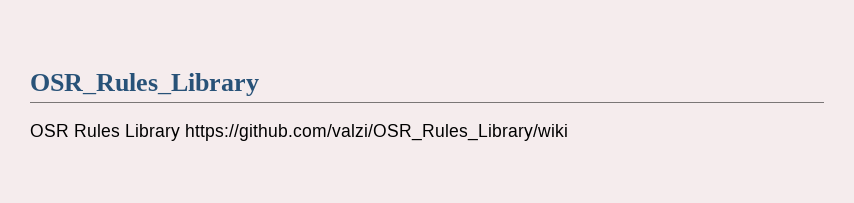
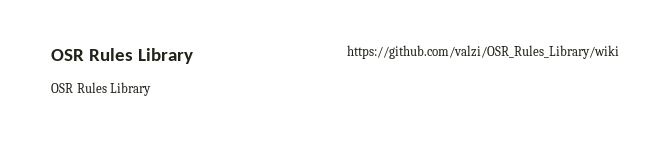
[30,73,259,96] OSR_Rules_Library -> [51,48,194,64] OSR Rules Library

